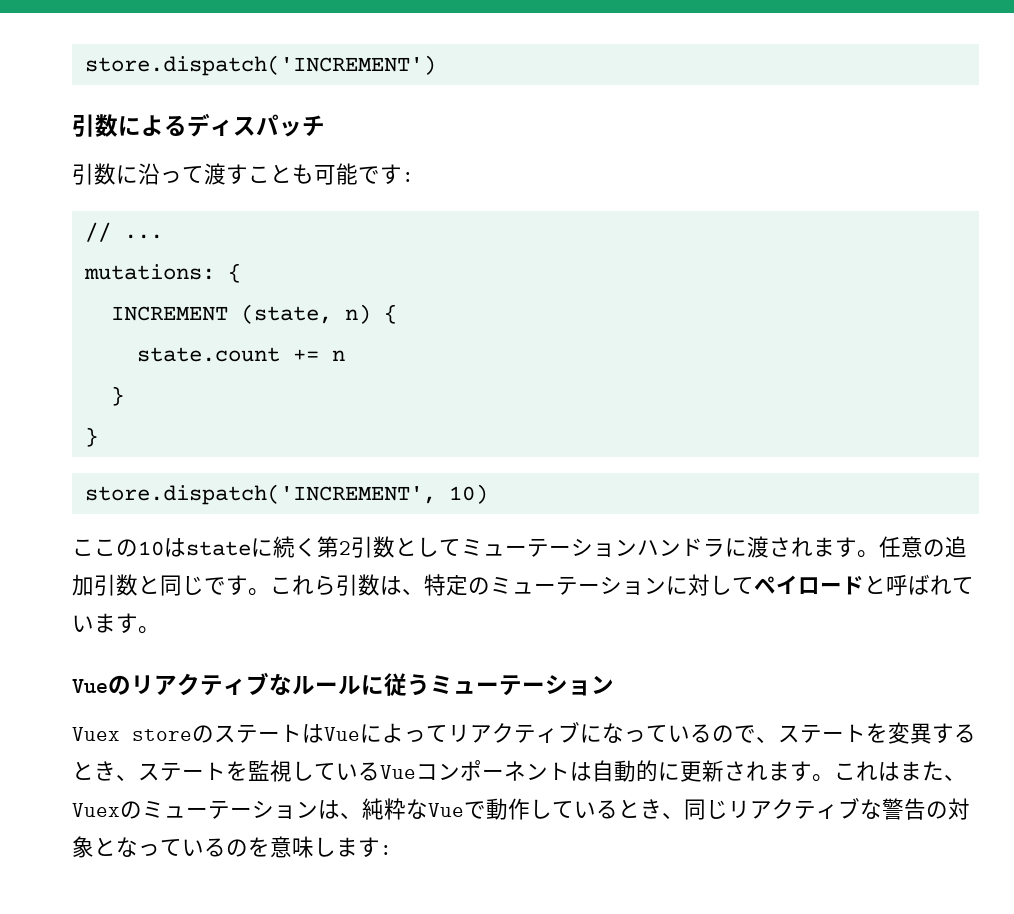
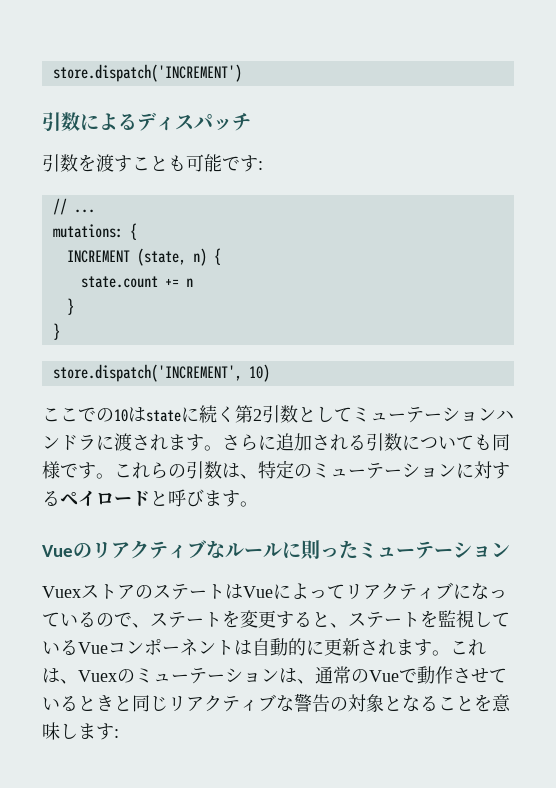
[116,163,204,185] に沿って -> [78,154,96,172] を
(116, 547) none -> [78,407,96,422] で
[879,536,967,558] [72,574,204,596] 任意の追加引数と同じ -> [222,433,510,451] [42,461,60,479] さらに追加される引数についても同様
(336, 585) none -> [168,464,186,478] の
[710,575,754,595] して -> [492,462,510,479] [42,491,60,506] する
[908,574,974,595] [72,615,94,632] ばれてい -> [186,489,204,507] び
[384,673,430,696] 従う -> [301,540,358,560] 則った
[132,729,192,741] store -> [81,584,135,600] ストア
[910,723,976,744] [72,761,116,781] 異するとき -> [258,610,330,628] 更すると
[900,761,944,781] また -> (60, 675) none
[362,798,428,820] 純粋な -> [315,666,369,684] 通常の
[530,799,552,819] し -> [453,668,489,683] させ
[662,812,684,819] 、 -> [114,696,132,711] と
[138,838,248,857] っているの -> [420,696,474,711] ること

